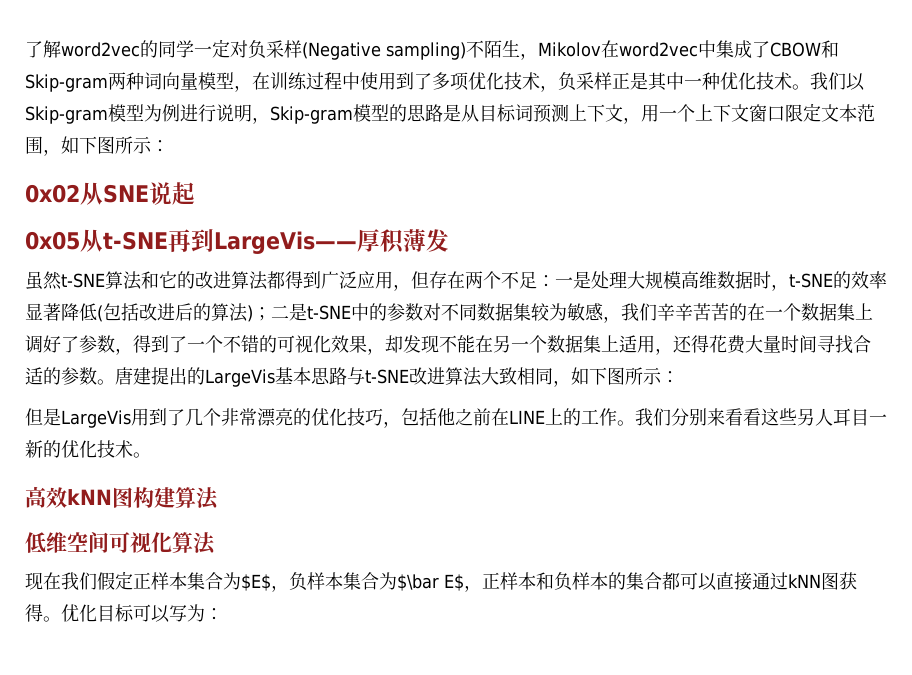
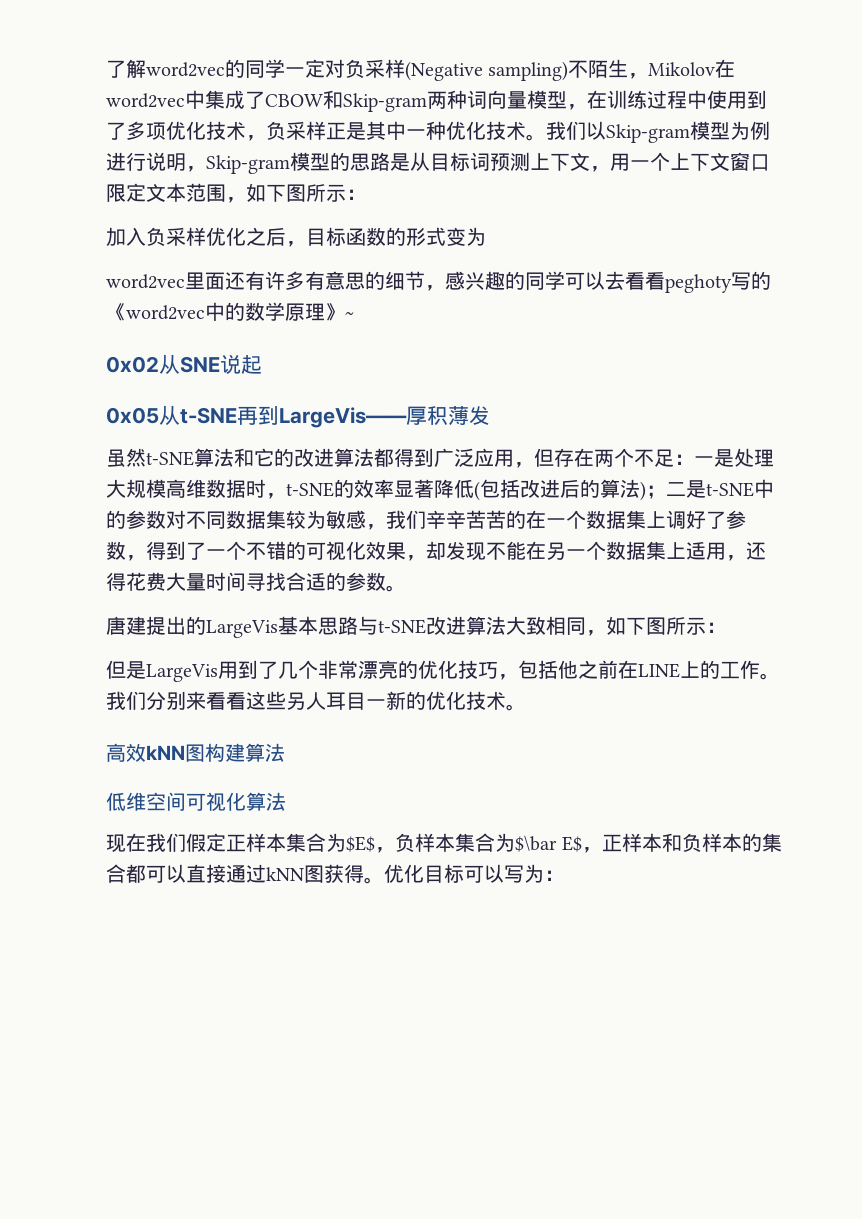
(169, 146) none -> [106,227,486,247] [106,271,771,293] [106,302,354,321] // 加入负采样优化之后，目标函数的形式变为 // word2vec里面还有许多有意思的细节，感兴趣的同学可以去看看peghoty写的《word2vec中的数学原理》~
(115, 382) none -> (406, 588) //

